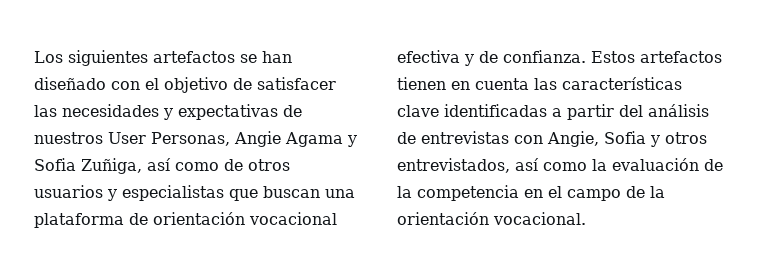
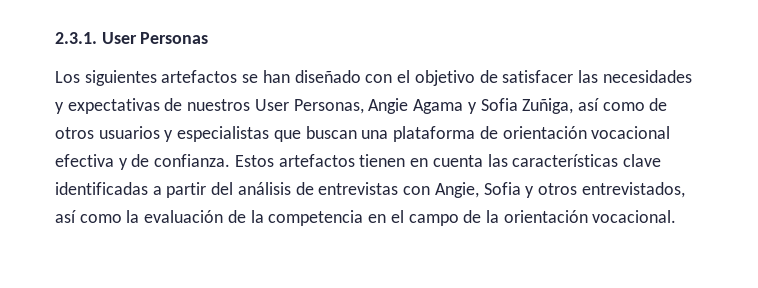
(34, 57) none -> [55,32,209,44] 2.3.1. User Personas //

